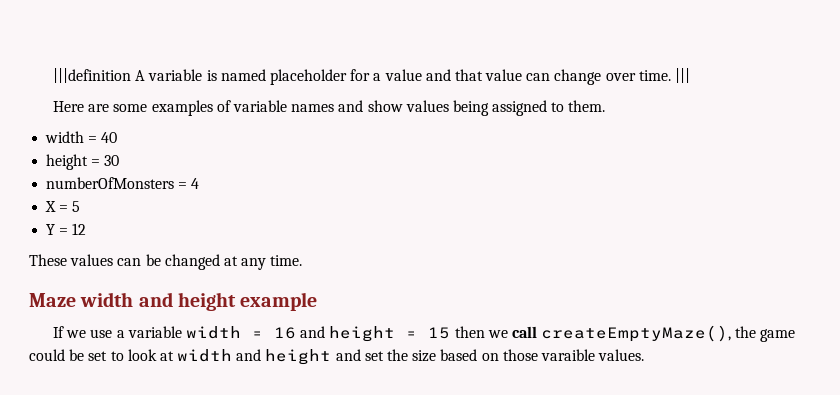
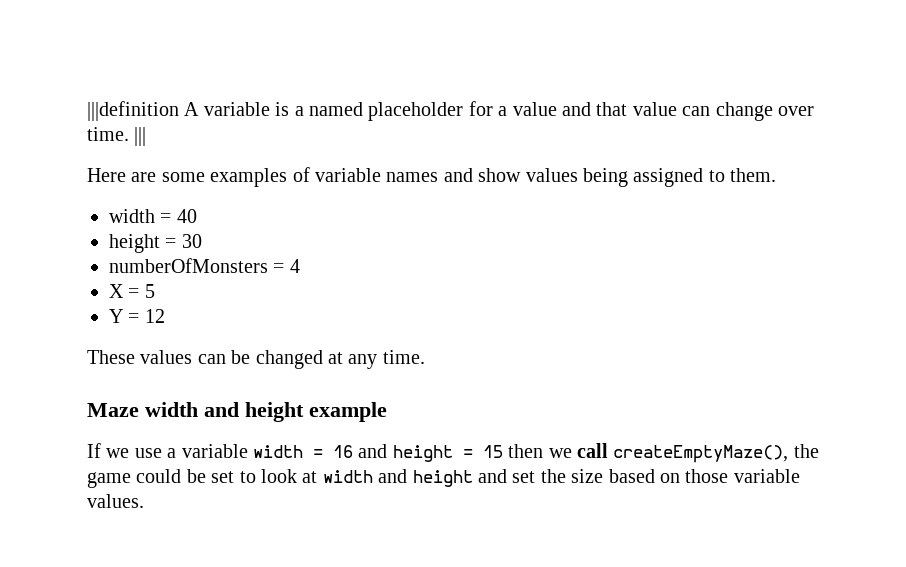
(217, 75) none -> [294,106,304,116] a
[540,349,595,361] varaible -> [733,469,800,483] variable

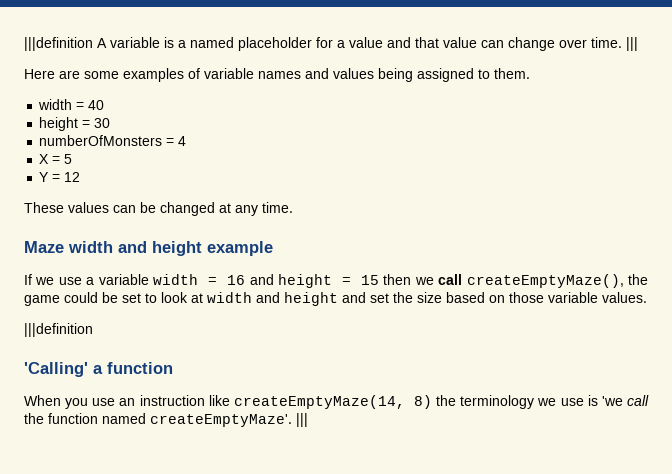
[478,168,522,182] show -> (329, 73) none
(144, 501) none -> [24,323,93,337] [24,362,173,377] [24,395,650,409] [24,413,308,427] // |||definition // 'Calling' a function // When you use an instruction like createEmptyMaze(14, 8) the terminology we use is 'we call the function named createEmptyMaze'. |||

